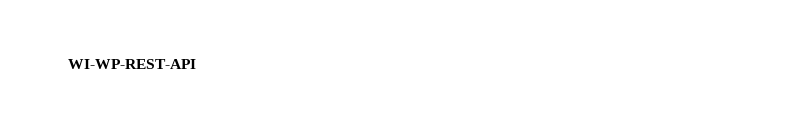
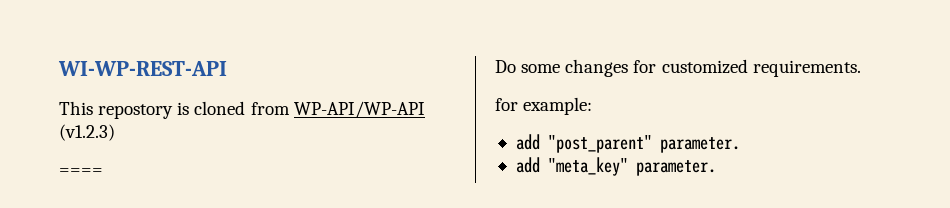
(196, 64) none -> [59,101,425,119] [59,124,115,141] [59,168,103,176] [495,59,861,77] [495,97,593,115] [515,134,740,153] [515,157,716,176] // This repostory is cloned from WP-API/WP-API (v1.2.3) // ==== // Do some changes for customized requirements. // for example: // add "post_parent" parameter. // add "meta_key" parameter.

